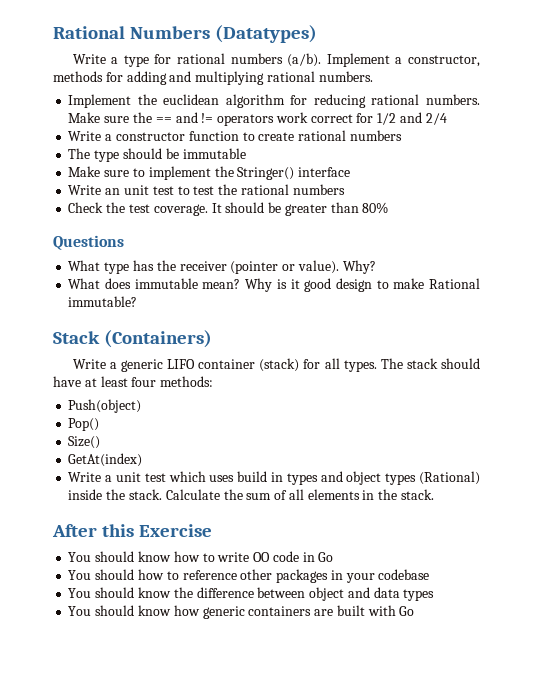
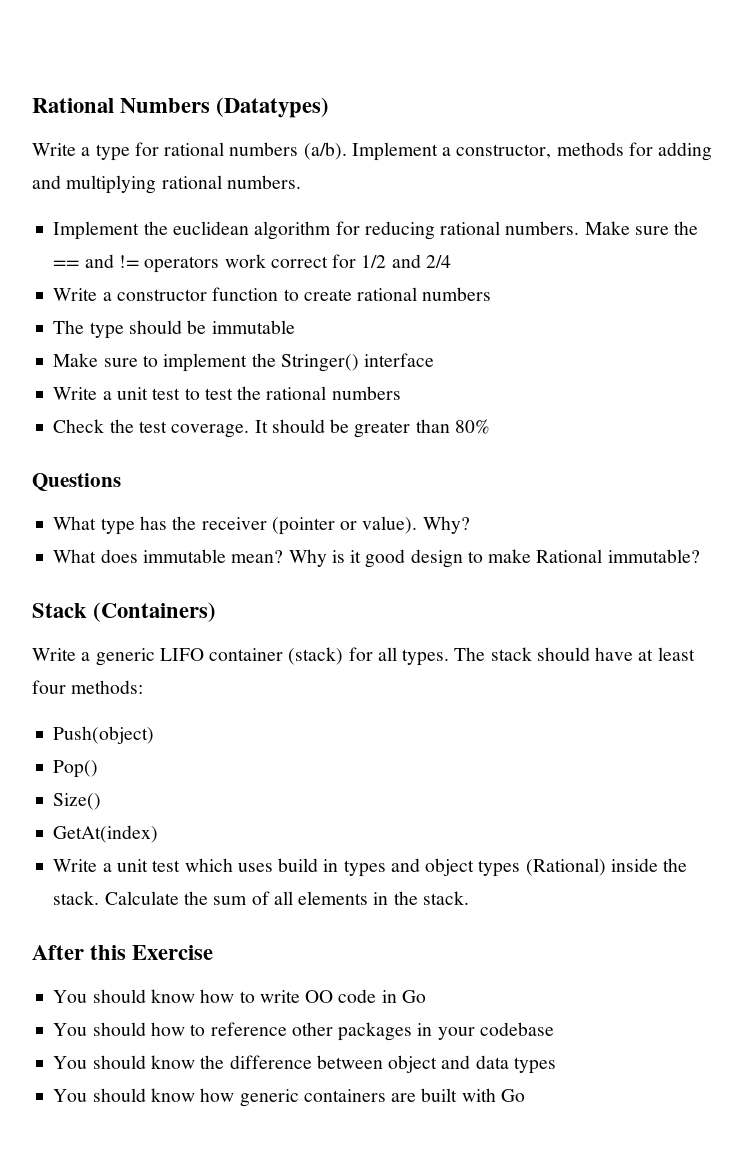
[105,188,121,195] an -> [102,391,112,400] a

